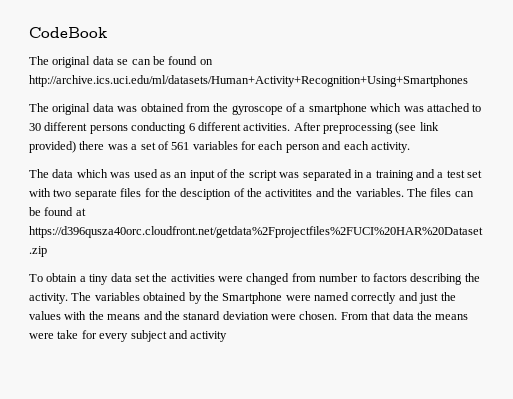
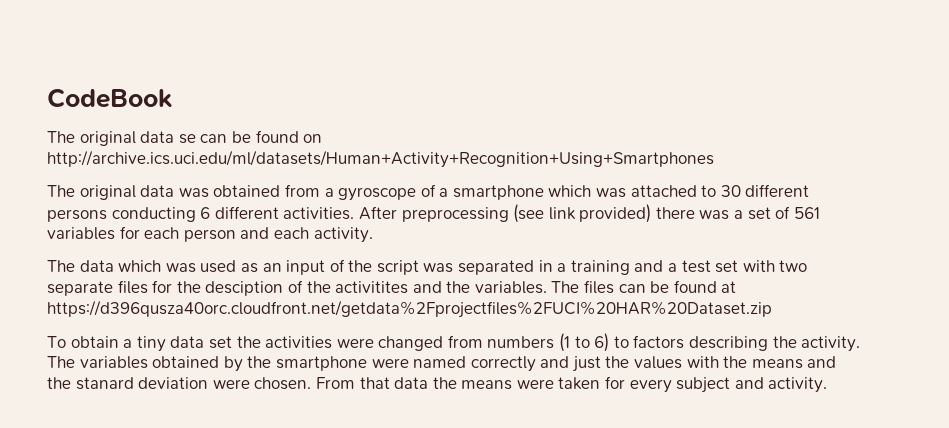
[213,103,229,112] the -> [324,188,334,197] a
[319,273,359,282] number -> [487,333,610,352] numbers (1 to 6)
[222,292,283,304] Smartphone -> [275,356,367,371] smartphone
[57,330,79,339] take -> [558,377,601,390] taken
[190,331,228,342] activity -> [768,377,828,393] activity.

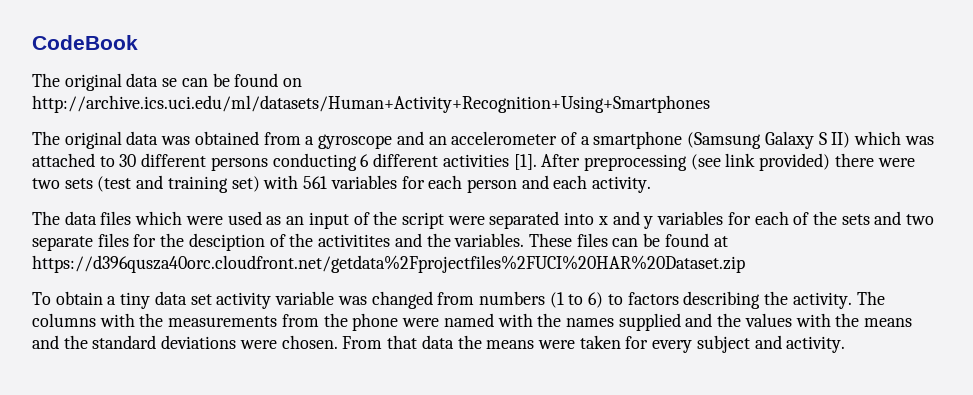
[420,184,544,200] of a smartphone -> [396,131,851,149] and an accelerometer of a smartphone (Samsung Galaxy S II)
[283,207,355,220] activities. -> [442,154,537,170] activities [1].
[699,206,791,220] was a set of -> [877,158,915,167] [32,175,299,193] were two sets (test and training set) with
[118,260,196,273] which was -> [100,211,223,225] files which were
[423,260,775,275] was separated in a training and a test set with -> [447,211,902,229] were separated into x and y variables for each of the sets and
[551,281,580,293] The -> [528,233,572,247] These
[236,336,374,349] the activities were -> [216,291,367,309] activity variable was
[79,356,601,372] variables obtained by the smartphone were named correctly and just -> [32,313,713,331] columns with the measurements from the phone were named with the names supplied and
[75,377,209,390] stanard deviation -> [92,335,237,349] standard deviations

